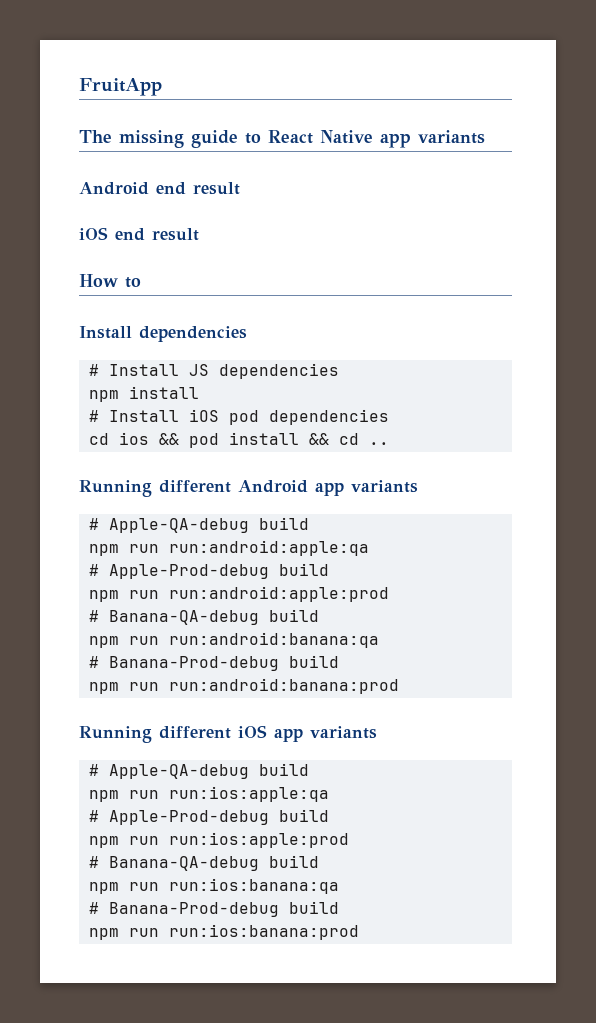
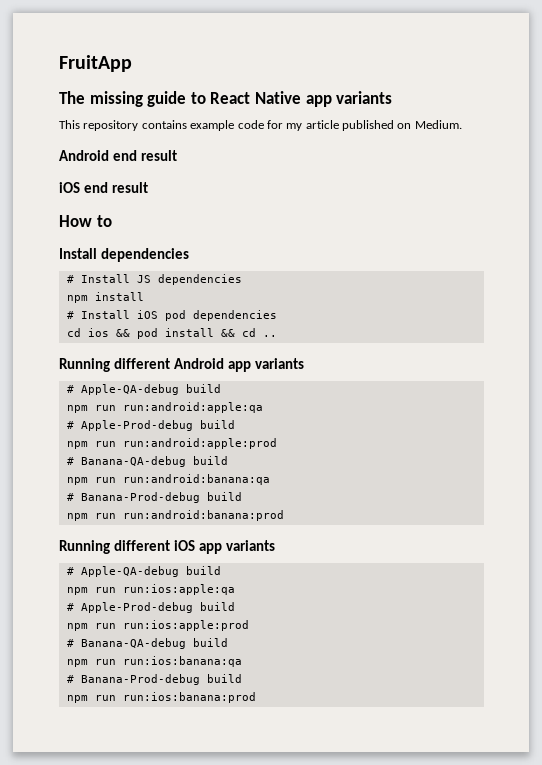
(485, 137) none -> [59,120,462,131] // This repository contains example code for my article published on Medium.

